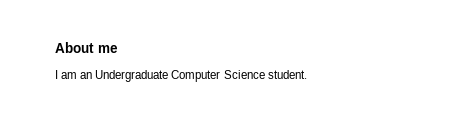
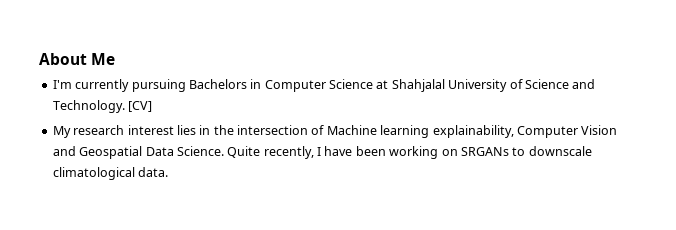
[98,45,118,53] [55,70,307,82] me // I am an Undergraduate Computer Science student. -> [91,53,116,65] [52,79,596,92] [52,100,153,113] [52,125,618,138] [52,146,592,159] [52,167,169,180] Me // I'm currently pursuing Bachelors in Computer Science at Shahjalal University of Science and Technology. [CV] // My research interest lies in the intersection of Machine learning explainability, Computer Vision and Geospatial Data Science. Quite recently, I have been working on SRGANs to downscale climatological data.

